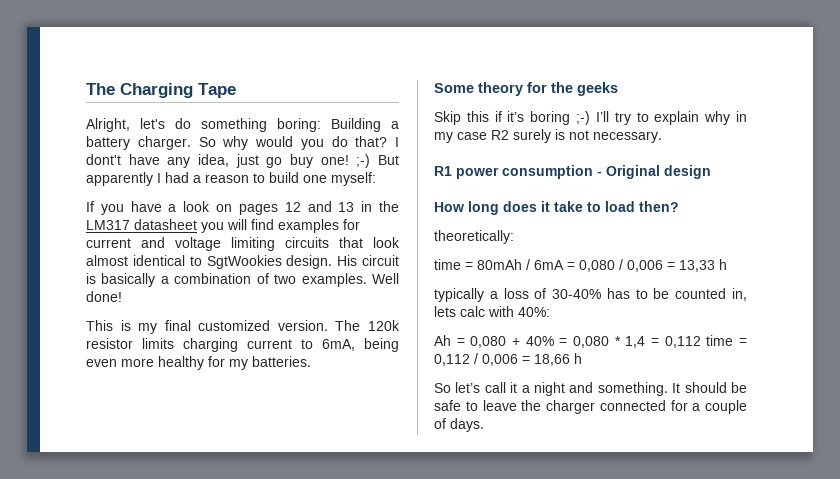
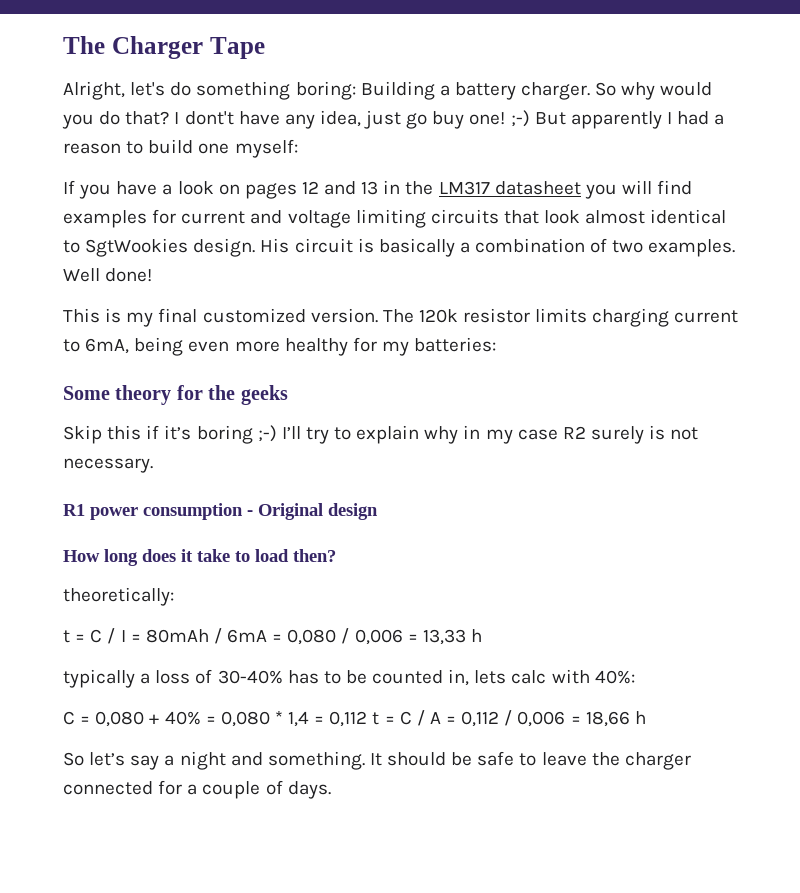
[86,83,193,98] The Charging -> [63,36,203,59] The Charger
[252,356,311,367] batteries. -> [414,337,497,352] batteries:
[434,259,461,270] time -> [63,628,126,644] t = C / I
[434,335,451,346] Ah -> [63,711,75,725] C
[706,335,734,346] time -> [372,710,441,726] t = C / A
[484,382,518,393] call it -> [130,755,160,770] say

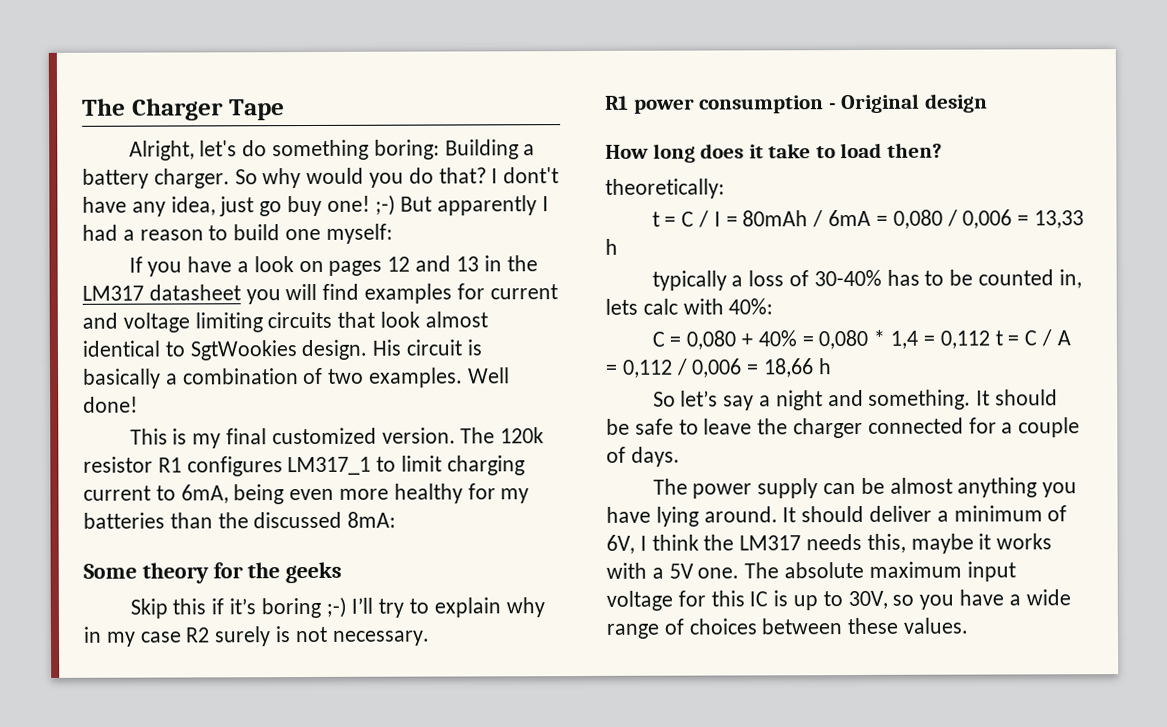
[535,308,588,323] limits -> [157,455,443,477] R1 configures LM317_1 to limit
[414,337,497,352] batteries: -> [83,511,397,529] batteries than the discussed 8mA:
(331, 790) none -> [652,477,1078,499] [606,505,1068,527] [606,533,1053,554] [606,561,1016,582] [606,589,1071,611] [606,617,969,639] // The power supply can be almost anything you have lying around. It should deliver a minimum of 6V, I think the LM317 needs this, maybe it works with a 5V one. The absolute maximum input voltage for this IC is up to 30V, so you have a wide range of choices between these values.

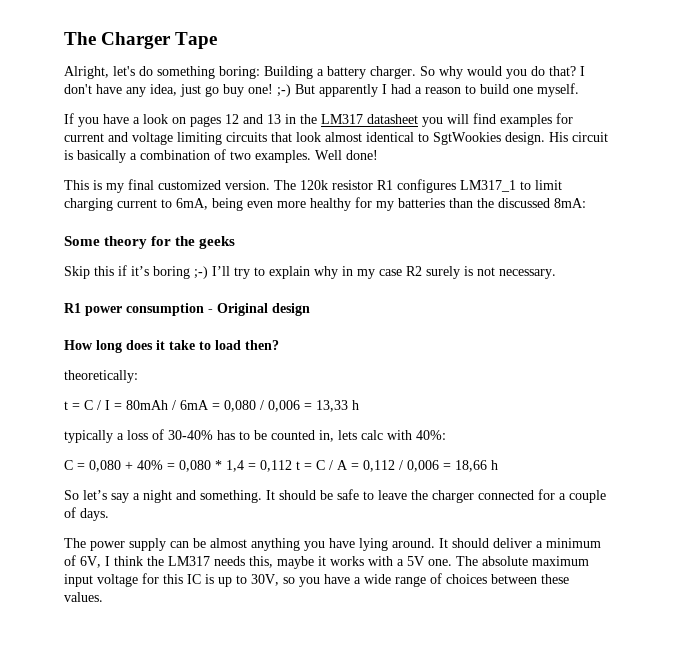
[503,167,560,184] dont't -> [64,84,92,94] don't
[325,223,393,244] myself: -> [537,83,579,97] myself.

